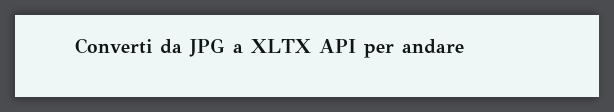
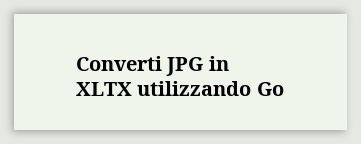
[160,38,464,58] da JPG a XLTX API per andare -> [166,56,229,76] [76,81,284,96] JPG in XLTX utilizzando Go

